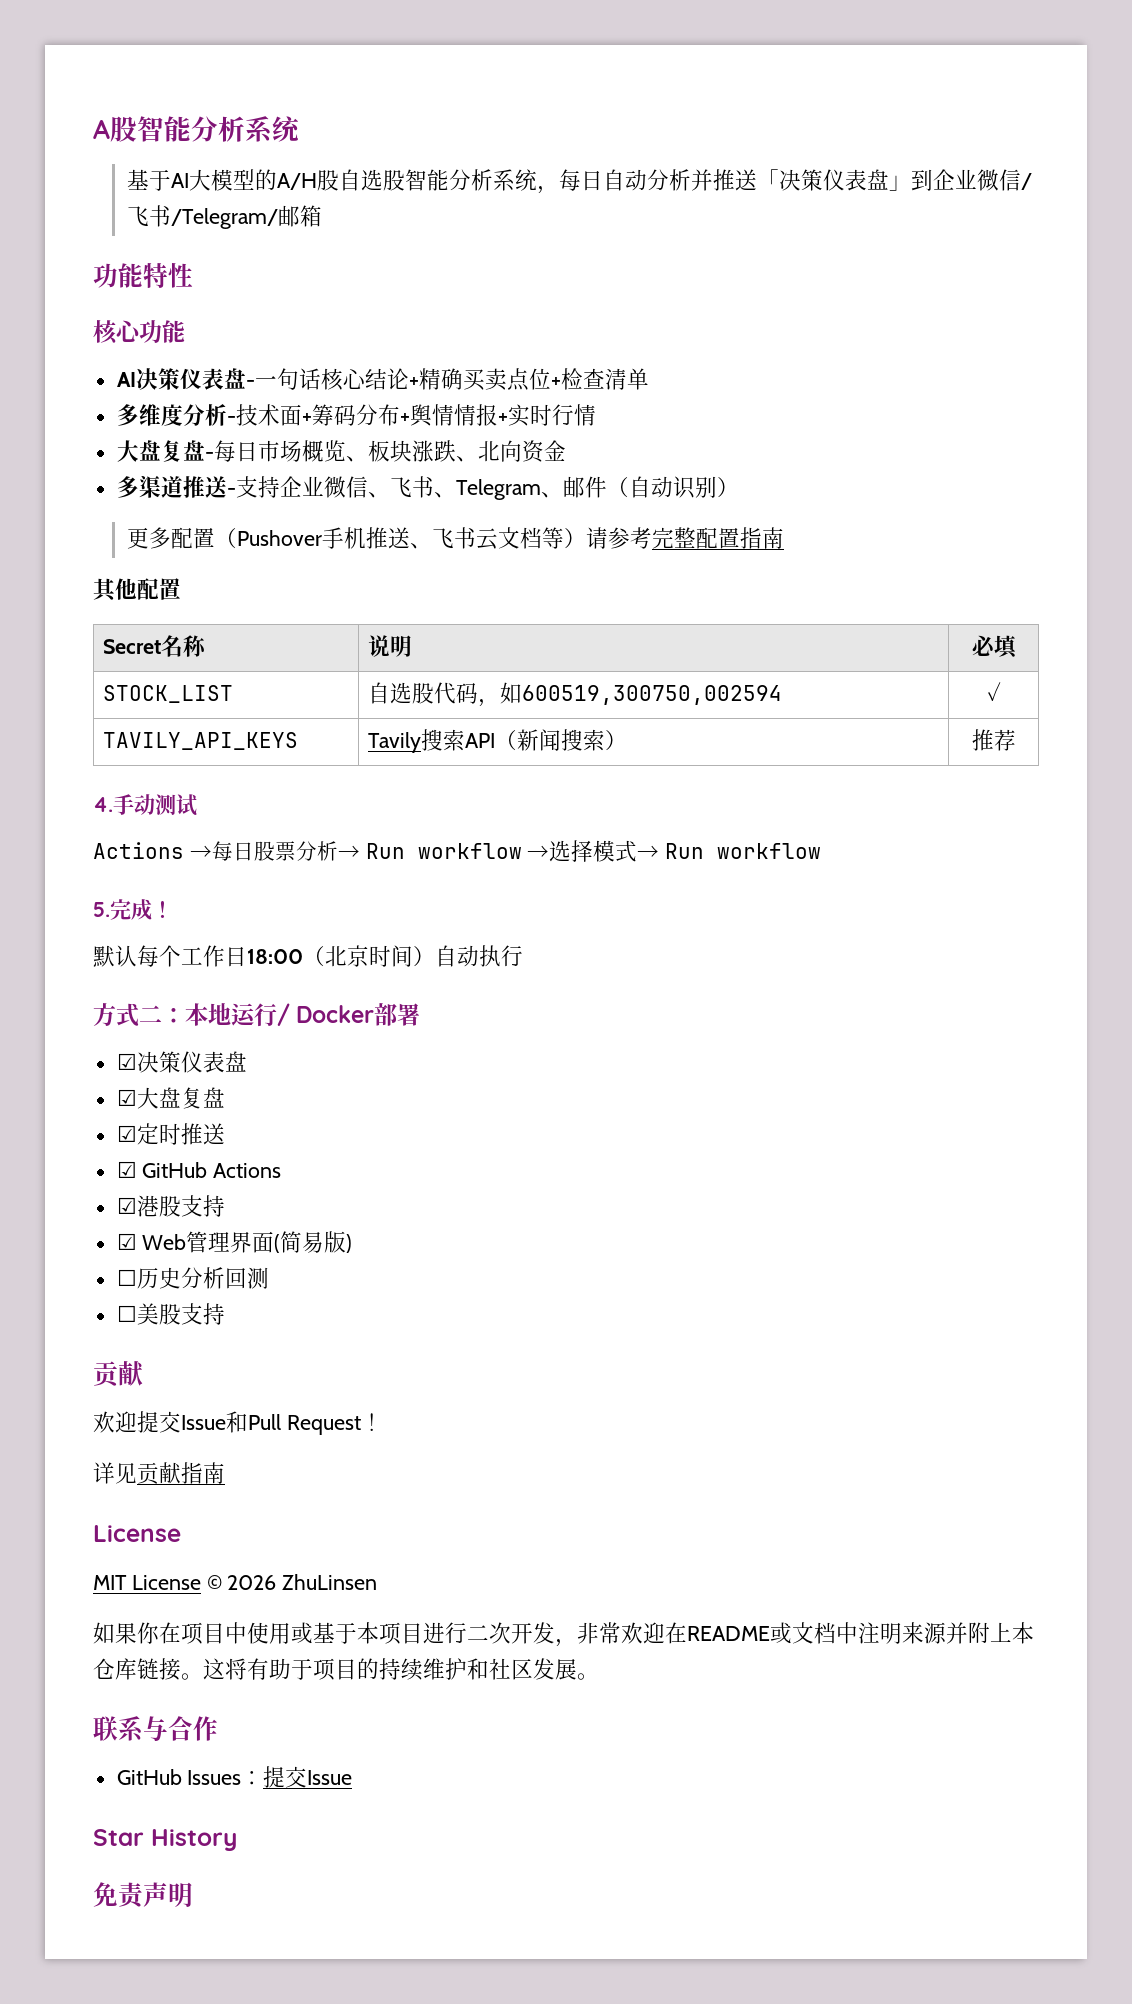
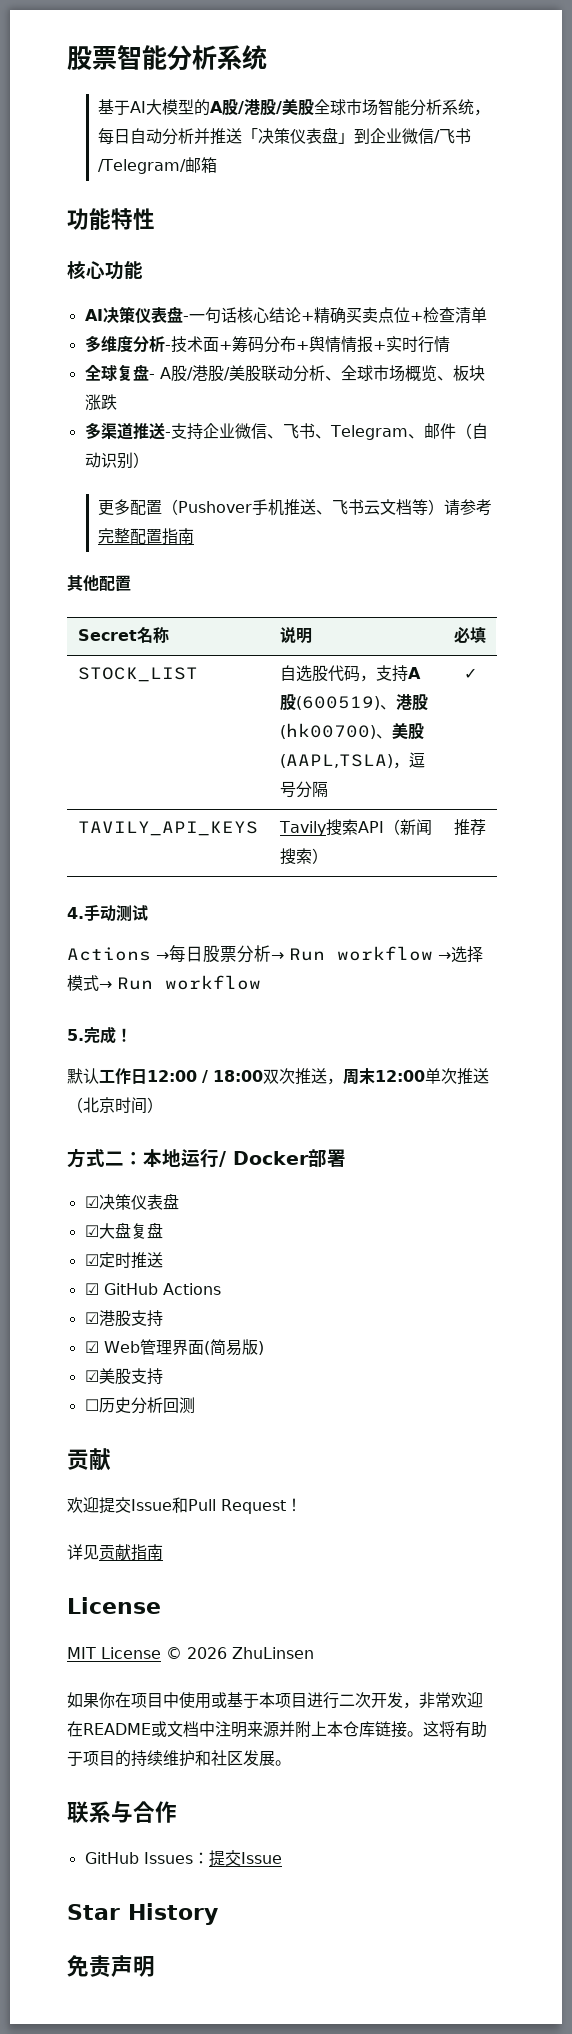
[93,116,137,142] A股 -> [67,46,117,70] 股票
[277,169,406,191] A/H股自选股 -> [209,99,378,116] A股/港股/美股全球市场
[116,440,161,462] 大盘 -> [84,364,117,381] 全球
[213,440,258,462] 每日 -> [159,365,373,382] A股/港股/美股联动分析、全球
[455,440,566,463] 、北向资金 -> (117, 402) none
[500,682,783,705] 如600519,300750,002594 -> [375,665,421,682] [279,694,428,711] [279,723,424,740] [279,752,425,769] [279,781,328,798] 支持A股(600519)、港股(hk00700)、美股(AAPL,TSLA)，逗号分隔
[137,945,303,967] 每个工作日18:00 -> [99,1068,489,1085] 工作日12:00 / 18:00双次推送，周末12:00单次推送
[435,945,523,967] 自动执行 -> (163, 1105) none
(353, 1243) none -> [84,1368,163,1385] // ☑美股支持
[116,1303,225,1325] // ☐美股支持 -> (195, 1405) none

